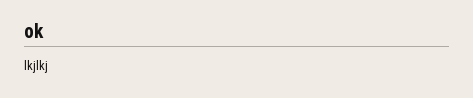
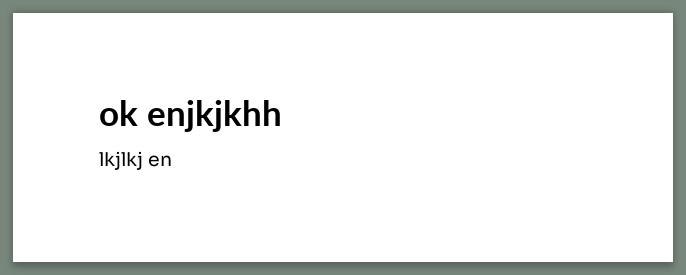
(44, 30) none -> [147,100,283,132] enjkjkhh
(48, 66) none -> [148,155,173,167] en

